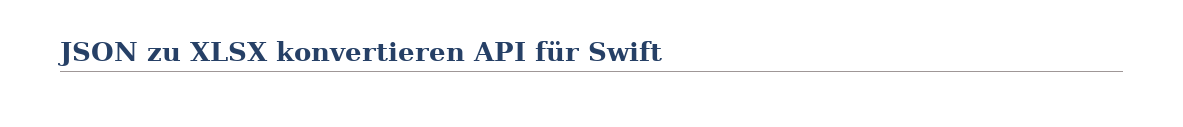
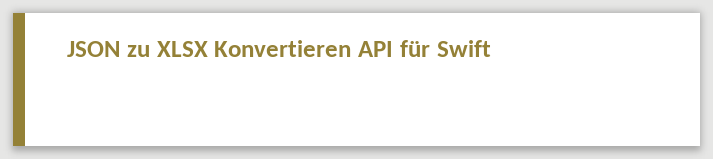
[276,41,465,61] konvertieren -> [214,40,352,57] Konvertieren

